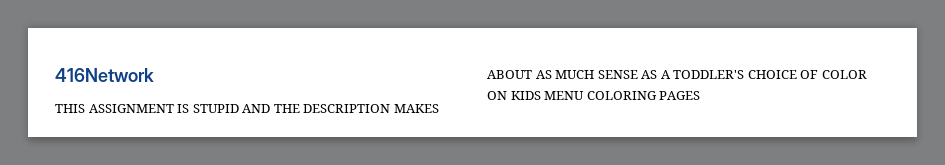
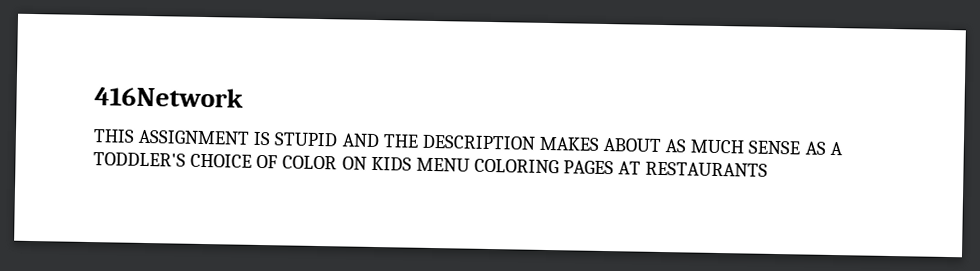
(701, 95) none -> [618,161,769,177] AT RESTAURANTS

